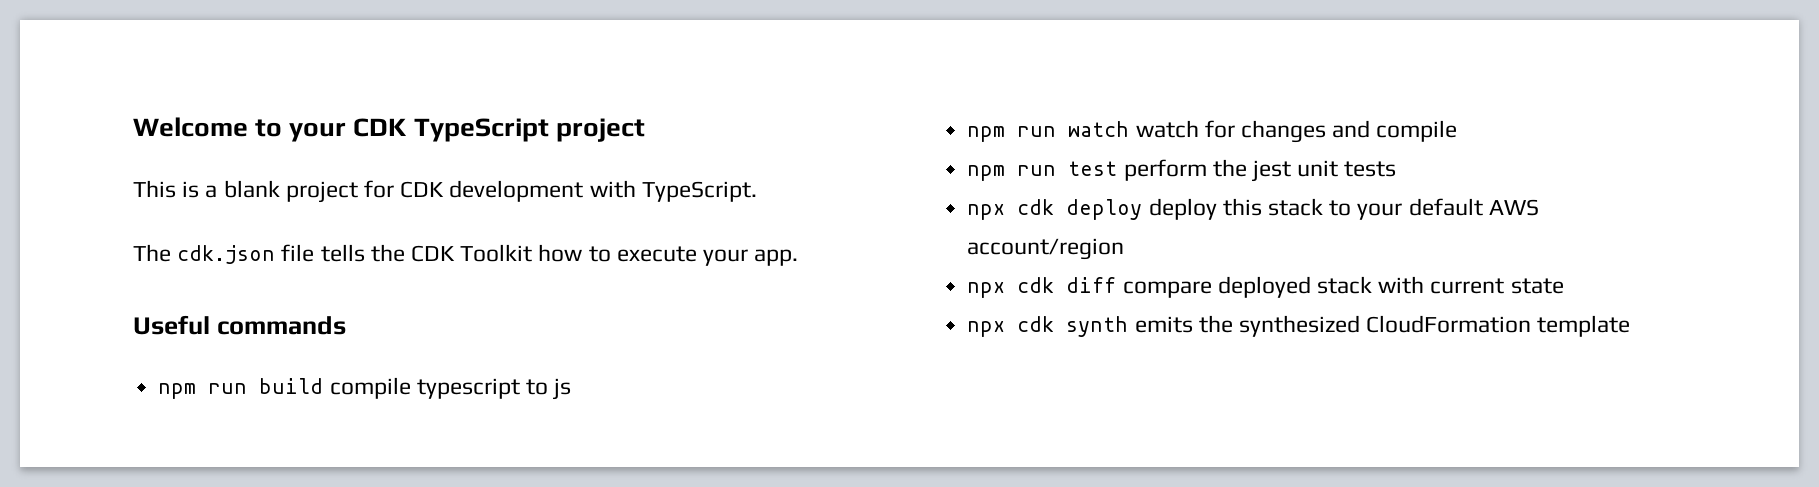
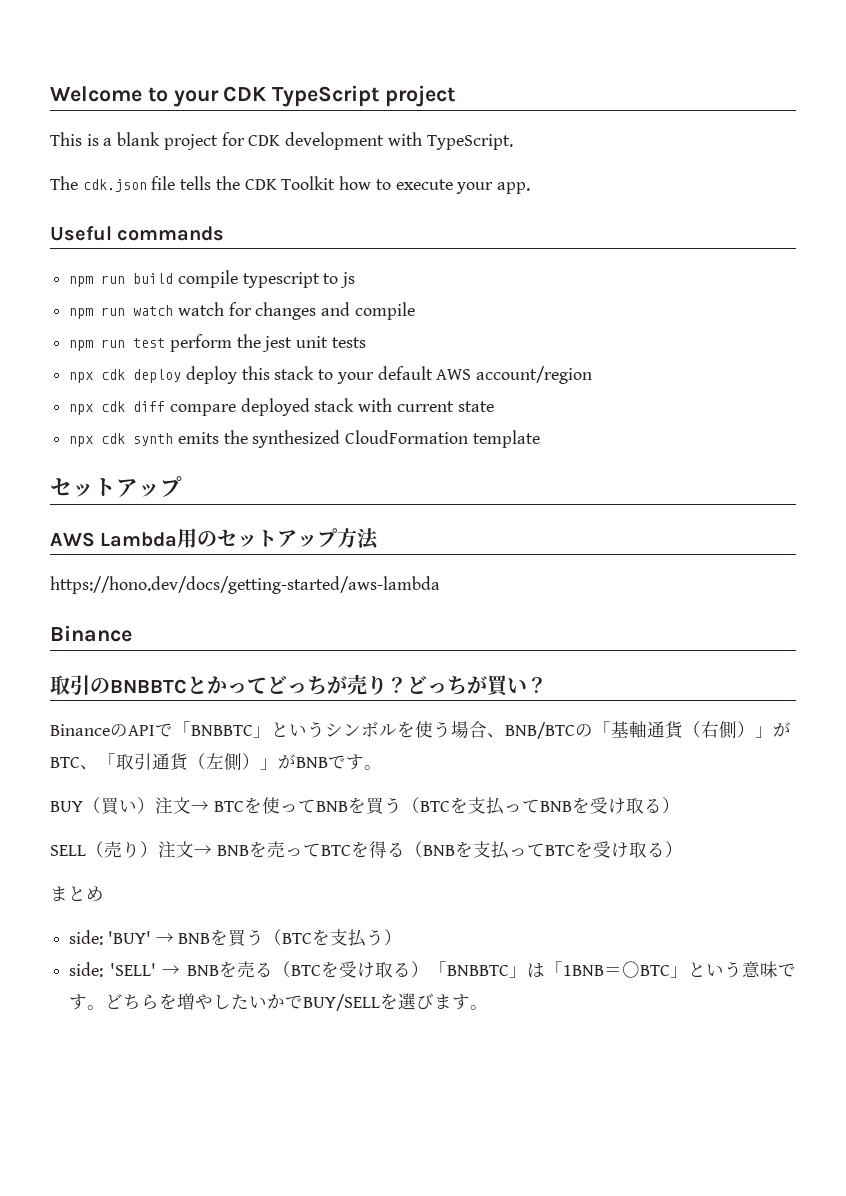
(1631, 326) none -> [50,476,182,497] [50,528,380,550] [50,576,440,594] [50,625,132,642] [50,674,547,697] [50,721,791,739] [50,753,382,771] [50,797,680,815] [50,841,683,859] [50,886,104,901] [69,929,403,947] [69,961,796,978] [69,993,489,1011] // セットアップ // AWS Lambda用のセットアップ方法 // https://hono.dev/docs/getting-started/aws-lambda // Binance // 取引のBNBBTCとかってどっちが売り？どっちが買い？ // BinanceのAPIで「BNBBTC」というシンボルを使う場合、BNB/BTCの「基軸通貨（右側）」がBTC、「取引通貨（左側）」がBNBです。 // BUY（買い）注文→ BTCを使ってBNBを買う（BTCを支払ってBNBを受け取る） // SELL（売り）注文→ BNBを売ってBTCを得る（BNBを支払ってBTCを受け取る） // まとめ // side: 'BUY' → BNBを買う（BTCを支払う） // side: 'SELL' → BNBを売る（BTCを受け取る）「BNBBTC」は「1BNB＝○BTC」という意味です。どちらを増やしたいかでBUY/SELLを選びます。

